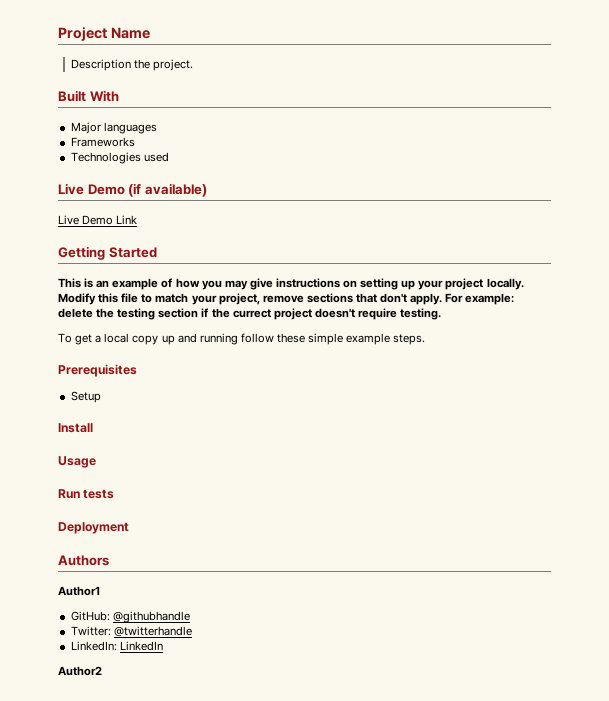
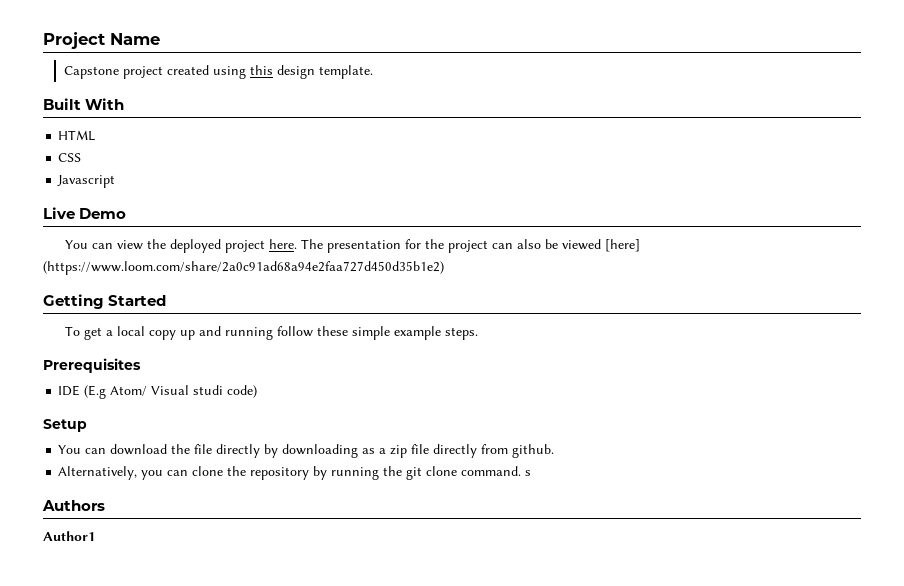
[70,59,193,71] [58,90,119,102] [70,122,157,134] [70,137,135,147] [70,152,169,164] [58,183,207,197] [58,215,138,225] [58,246,157,260] [58,278,524,290] [58,293,515,305] [58,308,442,320] Description the project. // Built With // Major languages // Frameworks // Technologies used // Live Demo (if available) // Live Demo Link // Getting Started // This is an example of how you may give instructions on setting up your project locally. Modify this file to match your project, remove sections that don't apply. For example: delete the testing section if the currect project doesn't require testing. -> [63,65,373,79] [43,98,125,110] [58,130,96,141] [58,153,82,162] [57,175,116,188] [43,207,127,219] [65,239,641,253] [43,261,444,275] [43,294,167,309] Capstone project created using this design template. // Built With // HTML // CSS // Javascript // Live Demo // You can view the deployed project here. The presentation for the project can also be viewed [here] (https://www.loom.com/share/2a0c91ad68a94e2faa727d450d35b1e2) // Getting Started
[70,391,101,403] [58,423,93,433] [58,456,96,468] [58,489,115,499] [58,522,129,534] [58,555,109,566] [58,586,100,596] [70,611,190,623] [70,626,192,637] [70,641,163,651] [58,666,102,676] Setup // Install // Usage // Run tests // Deployment // Authors // Author1 // GitHub: @githubhandle // Twitter: @twitterhandle // LinkedIn: LinkedIn // Author2 -> [58,385,258,399] [43,419,87,432] [58,444,555,458] [58,466,532,480] [42,500,105,511] [43,531,95,541] IDE (E.g Atom/ Visual studi code) // Setup // You can download the file directly by downloading as a zip file directly from github. // Alternatively, you can clone the repository by running the git clone command. s // Authors // Author1

